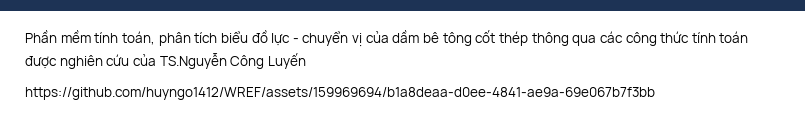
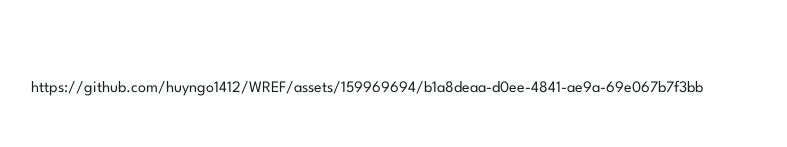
[25,30,749,47] [25,53,306,69] Phần mềm tính toán, phân tích biểu đồ lực - chuyển vị của dầm bê tông cốt thép thông qua các công thức tính toán được nghiên cứu của TS.Nguyễn Công Luyến // -> (31, 88) none

